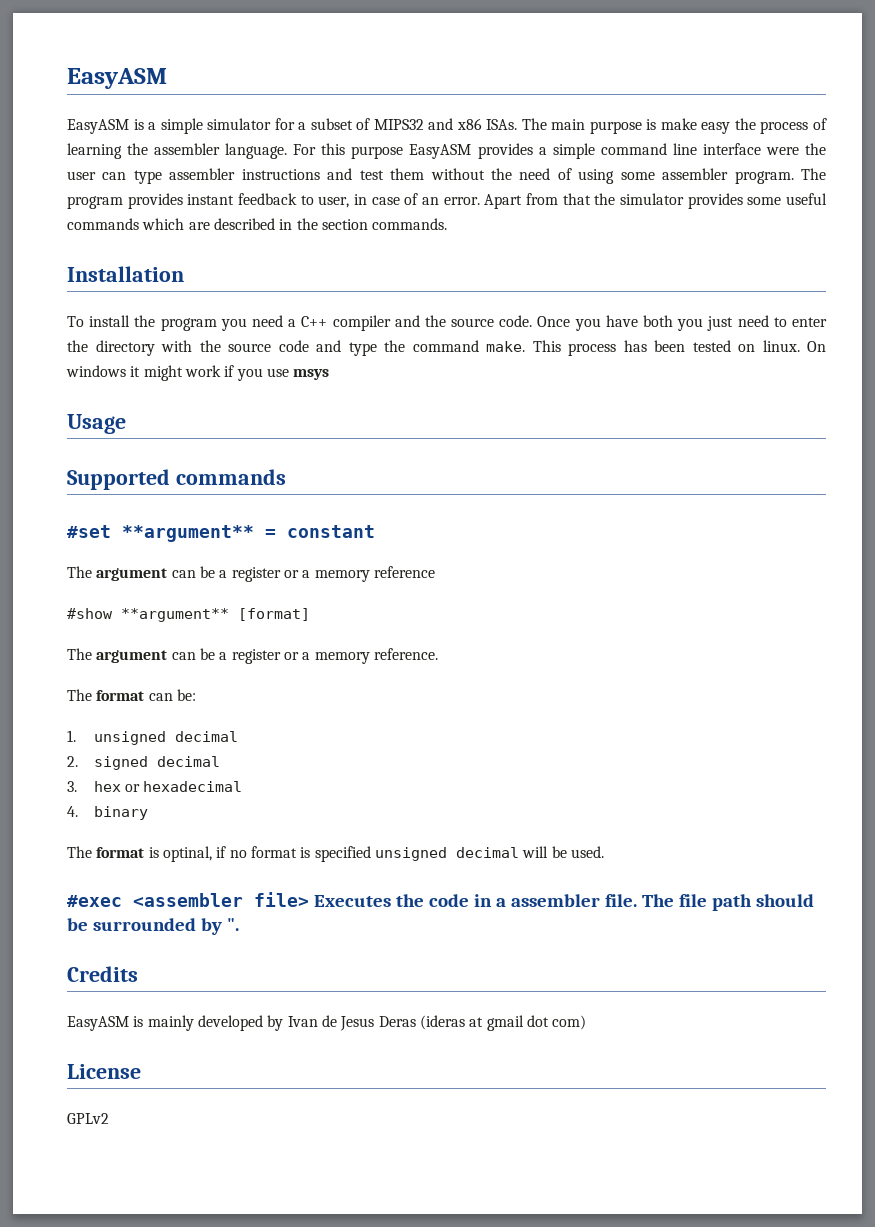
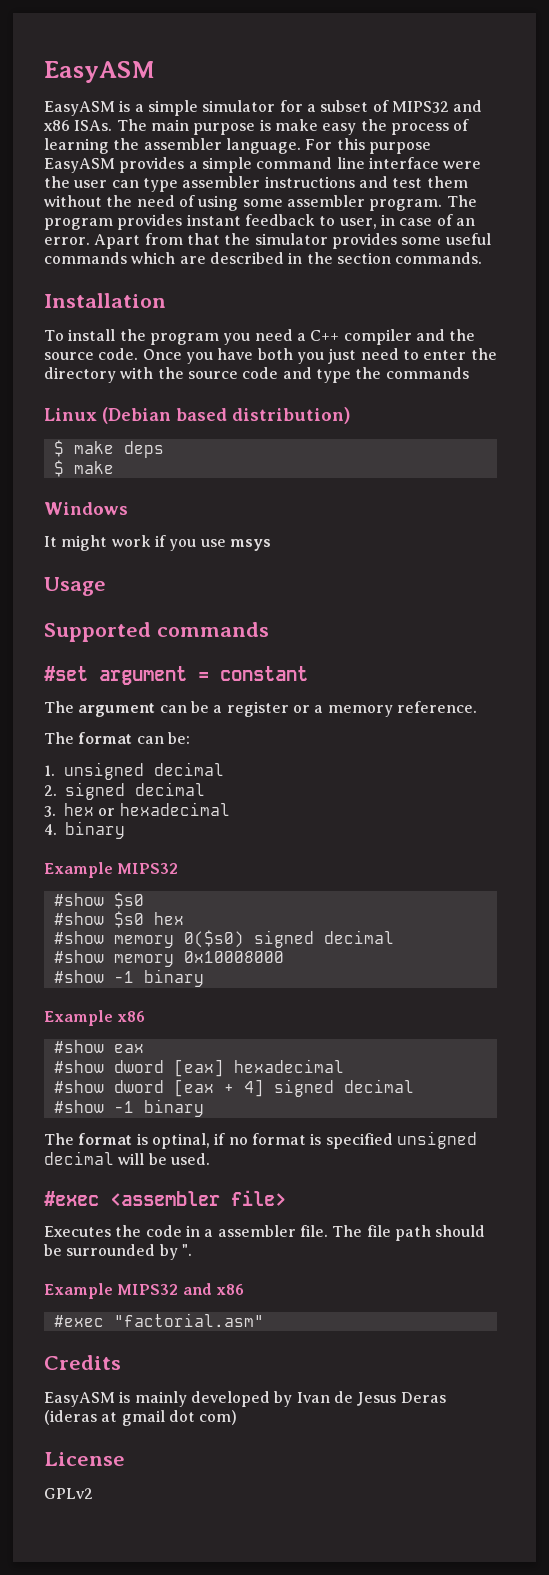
[412,340,826,356] [66,365,141,377] command make. This process has been tested on linux. On windows it -> [385,367,469,379] [44,407,351,424] [53,440,164,458] [53,460,114,477] [44,502,128,515] [44,536,57,547] commands // Linux (Debian based distribution) // $ make deps // $ make // Windows // It
[122,525,254,542] **argument** -> [99,666,187,685] argument
[67,566,435,582] [67,608,310,622] // The argument can be a register or a memory reference // #show **argument** [format] -> (308, 673) none
(148, 813) none -> [44,862,179,878] [53,892,144,909] [53,911,184,928] [53,930,394,948] [53,950,284,967] [53,969,204,987] [44,1010,146,1026] [53,1040,144,1053] [53,1059,344,1077] [53,1079,414,1097] [53,1099,204,1117] // Example MIPS32 // #show $s0 // #show $s0 hex // #show memory 0($s0) signed decimal // #show memory 0x10008000 // #show -1 binary // Example x86 // #show eax // #show dword [eax] hexadecimal // #show dword [eax + 4] signed decimal // #show -1 binary
(309, 899) none -> (286, 1198) //
(239, 924) none -> [44,1283,244,1299] [53,1313,264,1327] // Example MIPS32 and x86 // #exec "factorial.asm"

